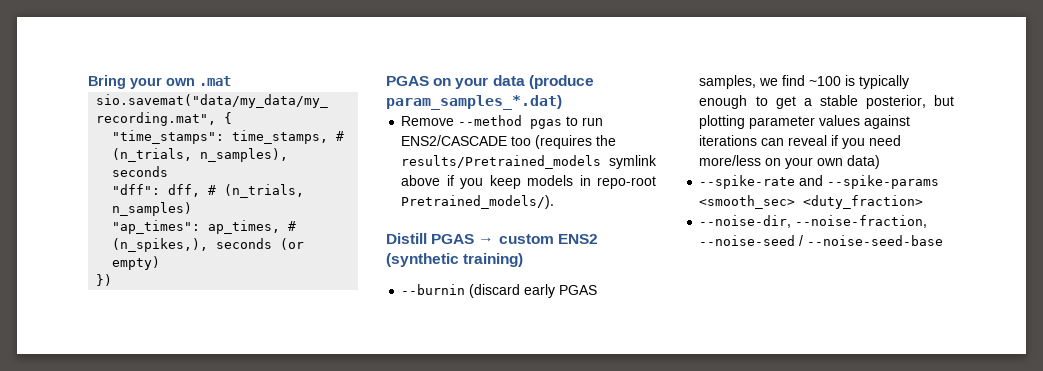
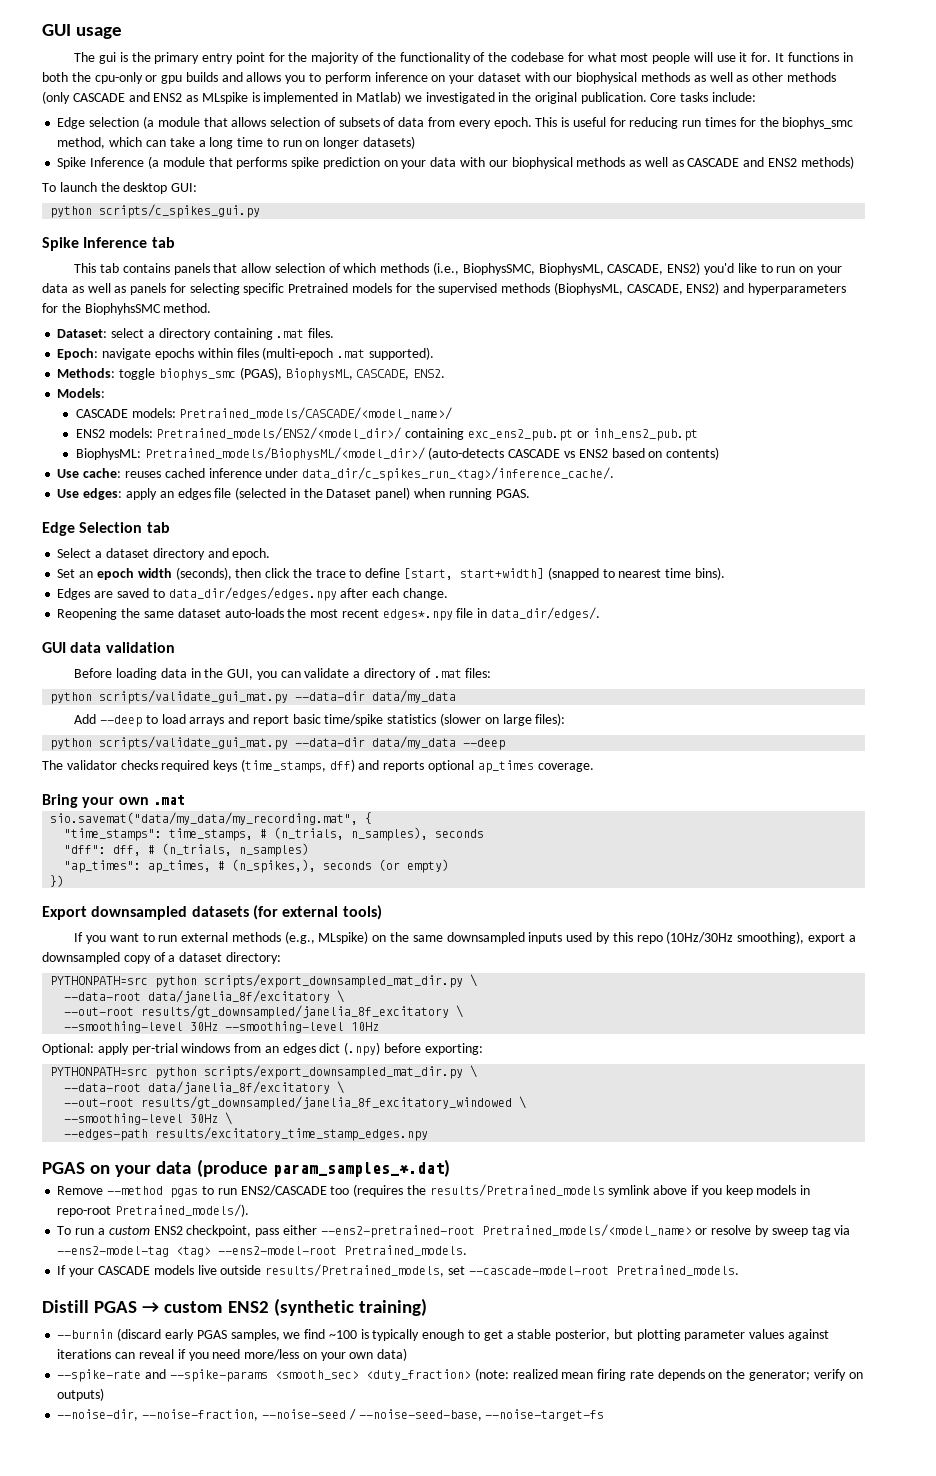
(88, 82) none -> [42,24,123,39] [74,52,853,64] [42,72,836,84] [42,91,757,104] [57,116,854,129] [57,136,415,149] [57,156,854,169] [42,182,198,194] [50,204,261,218] [42,237,175,251] [74,262,842,275] [42,282,847,295] [42,303,212,315] [57,328,335,340] [57,347,434,360] [57,367,446,381] [57,388,106,398] [75,407,453,420] [75,427,698,441] [75,447,720,461] [57,467,615,481] [57,487,530,500] [42,522,170,536] [57,548,271,560] [57,567,725,580] [57,587,448,601] [57,607,600,621] [42,642,175,653] [74,668,492,680] [50,690,457,704] [74,713,566,727] [50,736,506,750] [42,759,594,773] GUI usage // The gui is the primary entry point for the majority of the functionality of the codebase for what most people will use it for. It functions in both the cpu-only or gpu builds and allows you to perform inference on your dataset with our biophysical methods as well as other methods (only CASCADE and ENS2 as MLspike is implemented in Matlab) we investigated in the original publication. Core tasks include: // Edge selection (a module that allows selection of subsets of data from every epoch. This is useful for reducing run times for the biophys_smc method, which can take a long time to run on longer datasets) // Spike Inference (a module that performs spike prediction on your data with our biophysical methods as well as CASCADE and ENS2 methods) // To launch the desktop GUI: // python scripts/c_spikes_gui.py // Spike Inference tab // This tab contains panels that allow selection of which methods (i.e., BiophysSMC, BiophysML, CASCADE, ENS2) you'd like to run on your data as well as panels for selecting specific Pretrained models for the supervised methods (BiophysML, CASCADE, ENS2) and hyperparameters for the BiophyhsSMC method. // Dataset: select a directory containing .mat files. // Epoch: navigate epochs within files (multi-epoch .mat supported). // Methods: toggle biophys_smc (PGAS), BiophysML, CASCADE, ENS2. // Models: // CASCADE models: Pretrained_models/CASCADE/<model_name>/ // ENS2 models: Pretrained_models/ENS2/<model_dir>/ containing exc_ens2_pub.pt or inh_ens2_pub.pt // BiophysML: Pretrained_models/BiophysML/<model_dir>/ (auto-detects CASCADE vs ENS2 based on contents) // Use cache: reuses cached inference under data_dir/c_spikes_run_<tag>/inference_cache/. // Use edges: apply an edges file (selected in the Dataset panel) when running PGAS. // Edge Selection tab // Select a dataset directory and epoch. // Set an epoch width (seconds), then click the trace to define [start, start+width] (snapped to nearest time bins). // Edges are saved to data_dir/edges/edges.npy after each change. // Reopening the same dataset auto-loads the most recent edges*.npy file in data_dir/edges/. // GUI data validation // Before loading data in the GUI, you can validate a directory of .mat files: // python scripts/validate_gui_mat.py --data-dir data/my_data // Add --deep to load arrays and report basic time/spike statistics (slower on large files): // python scripts/validate_gui_mat.py --data-dir data/my_data --deep // The validator checks required keys (time_stamps, dff) and reports optional ap_times coverage. //
(113, 280) none -> [42,905,382,920] [74,931,856,944] [42,952,281,964] [50,974,478,988] [64,990,345,1003] [64,1005,464,1019] [64,1021,380,1033] [42,1042,483,1056] [50,1065,478,1079] [64,1081,345,1094] [64,1096,527,1110] [64,1112,233,1125] [64,1127,429,1141] // Export downsampled datasets (for external tools) // If you want to run external methods (e.g., MLspike) on the same downsampled inputs used by this repo (10Hz/30Hz smoothing), export a downsampled copy of a dataset directory: // PYTHONPATH=src python scripts/export_downsampled_mat_dir.py \ // --data-root data/janelia_8f/excitatory \ // --out-root results/gt_downsampled/janelia_8f_excitatory \ // --smoothing-level 30Hz --smoothing-level 10Hz // Optional: apply per-trial windows from an edges dict (.npy) before exporting: // PYTHONPATH=src python scripts/export_downsampled_mat_dir.py \ // --data-root data/janelia_8f/excitatory \ // --out-root results/gt_downsampled/janelia_8f_excitatory_windowed \ // --smoothing-level 30Hz \ // --edges-path results/excitatory_time_stamp_edges.npy
(555, 202) none -> [57,1224,851,1238] [57,1245,468,1257] [57,1264,739,1277] // To run a custom ENS2 checkpoint, pass either --ens2-pretrained-root Pretrained_models/<model_name> or resolve by sweep tag via --ens2-model-tag <tag> --ens2-model-root Pretrained_models. // If your CASCADE models live outside results/Pretrained_models, set --cascade-model-root Pretrained_models.
(924, 202) none -> [474,1368,863,1381] [57,1388,105,1401] (note: realized mean firing rate depends on the generator; verify on outputs)
[807,235,944,246] --noise-seed-base -> [358,1409,605,1421] --noise-seed-base, --noise-target-fs

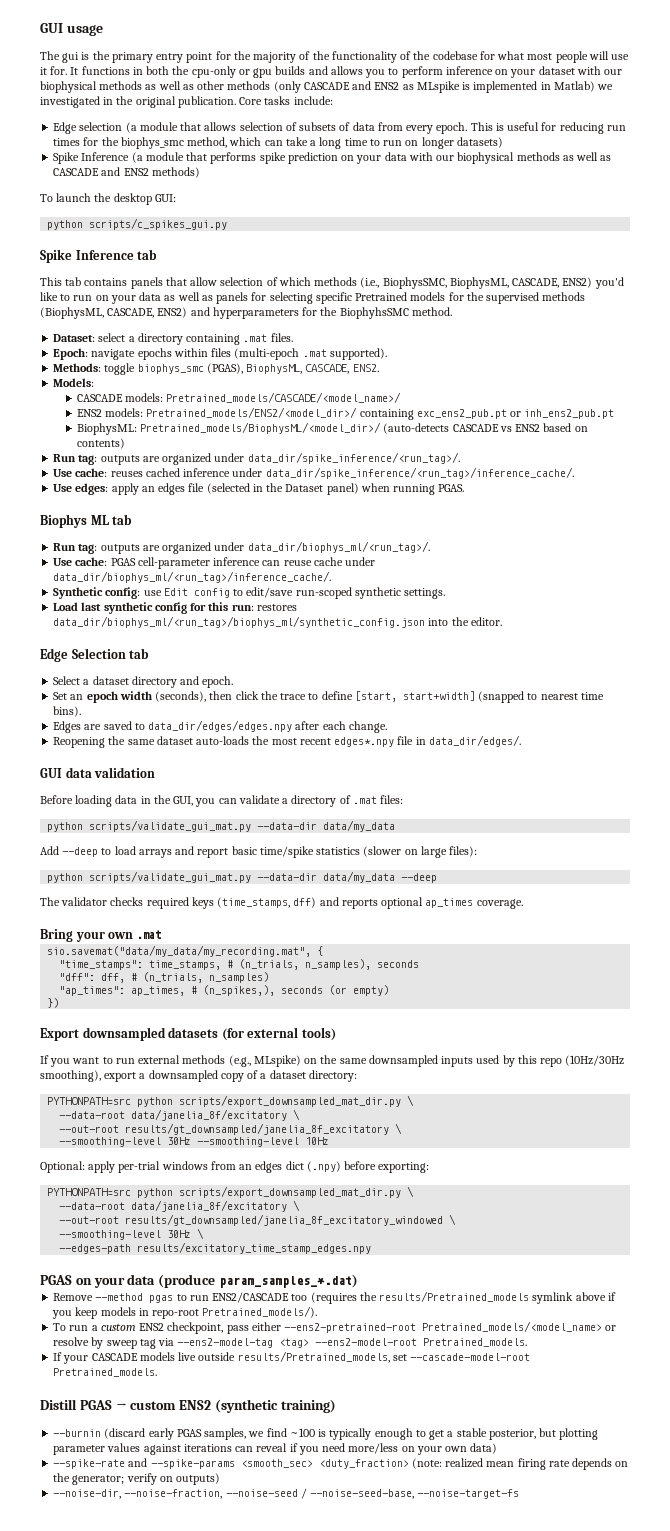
(720, 453) none -> [53,452,460,465] // Run tag: outputs are organized under data_dir/spike_inference/<run_tag>/.
[302,467,615,481] data_dir/c_spikes_run_<tag>/inference_cache/. -> [265,467,574,479] data_dir/spike_inference/<run_tag>/inference_cache/.
(530, 493) none -> [40,514,133,528] [53,541,430,554] [53,557,376,569] [53,571,332,583] [53,587,446,599] [53,602,297,614] [53,616,502,628] // Biophys ML tab // Run tag: outputs are organized under data_dir/biophys_ml/<run_tag>/. // Use cache: PGAS cell-parameter inference can reuse cache under data_dir/biophys_ml/<run_tag>/inference_cache/. // Synthetic config: use Edit config to edit/save run-scoped synthetic settings. // Load last synthetic config for this run: restores data_dir/biophys_ml/<run_tag>/biophys_ml/synthetic_config.json into the editor.

